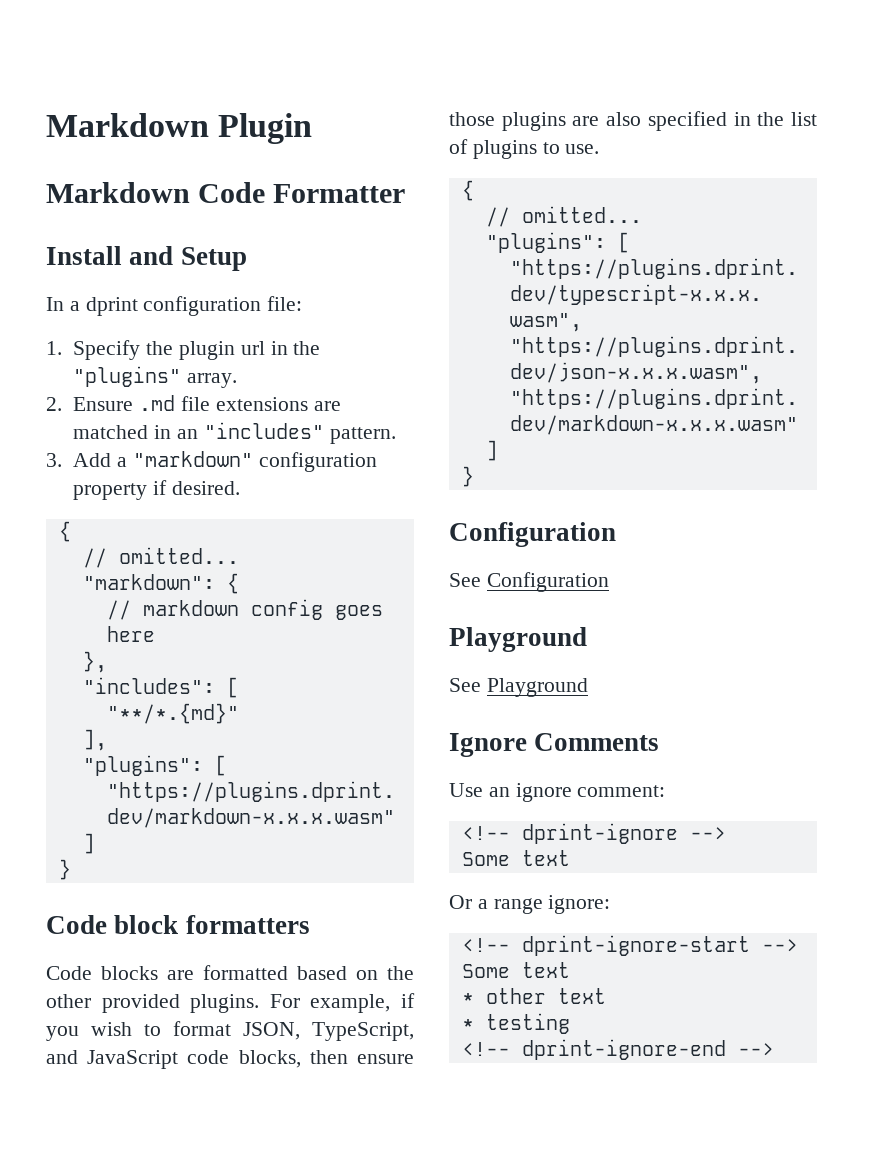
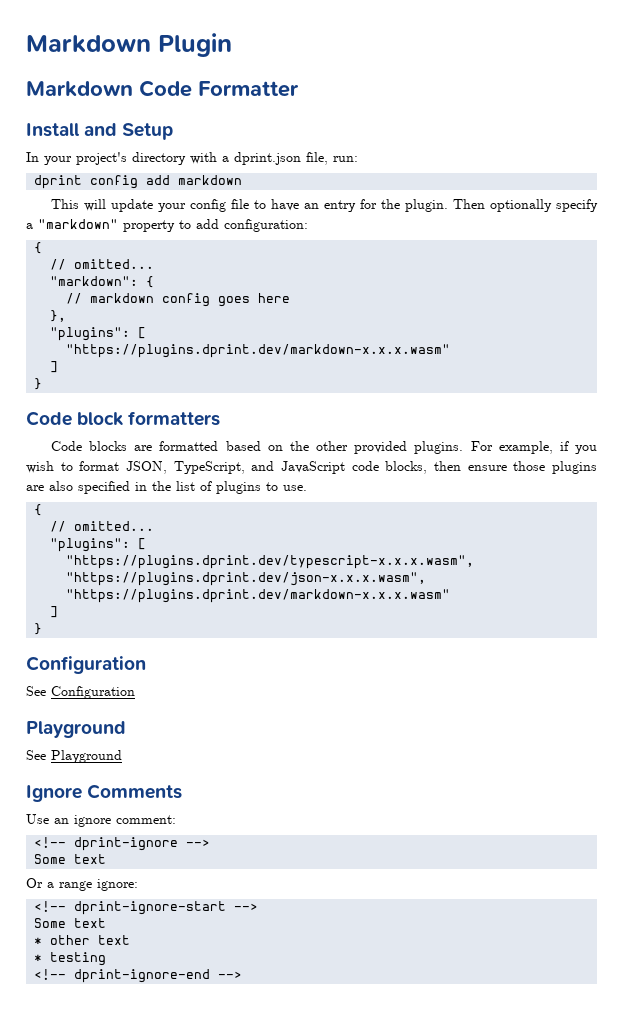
[69,296,303,316] [46,340,321,360] [73,366,238,388] [46,395,341,411] [73,422,396,444] [46,451,377,472] [73,480,241,500] a dprint configuration file: // 1. Specify the plugin url in the "plugins" array. // 2. Ensure .md file extensions are matched in an "includes" pattern. // 3. Add a "markdown" configuration property if desired. -> [44,152,358,165] [34,175,243,189] [50,199,598,212] [26,219,308,232] your project's directory with a dprint.json file, run: // dprint config add markdown // This will update your config file to have an entry for the plugin. Then optionally specify a "markdown" property to add configuration:
[82,677,239,698] [106,703,239,724] [82,729,107,751] // "includes": [ // "**/*.{md}" // ], -> (67, 316) none

